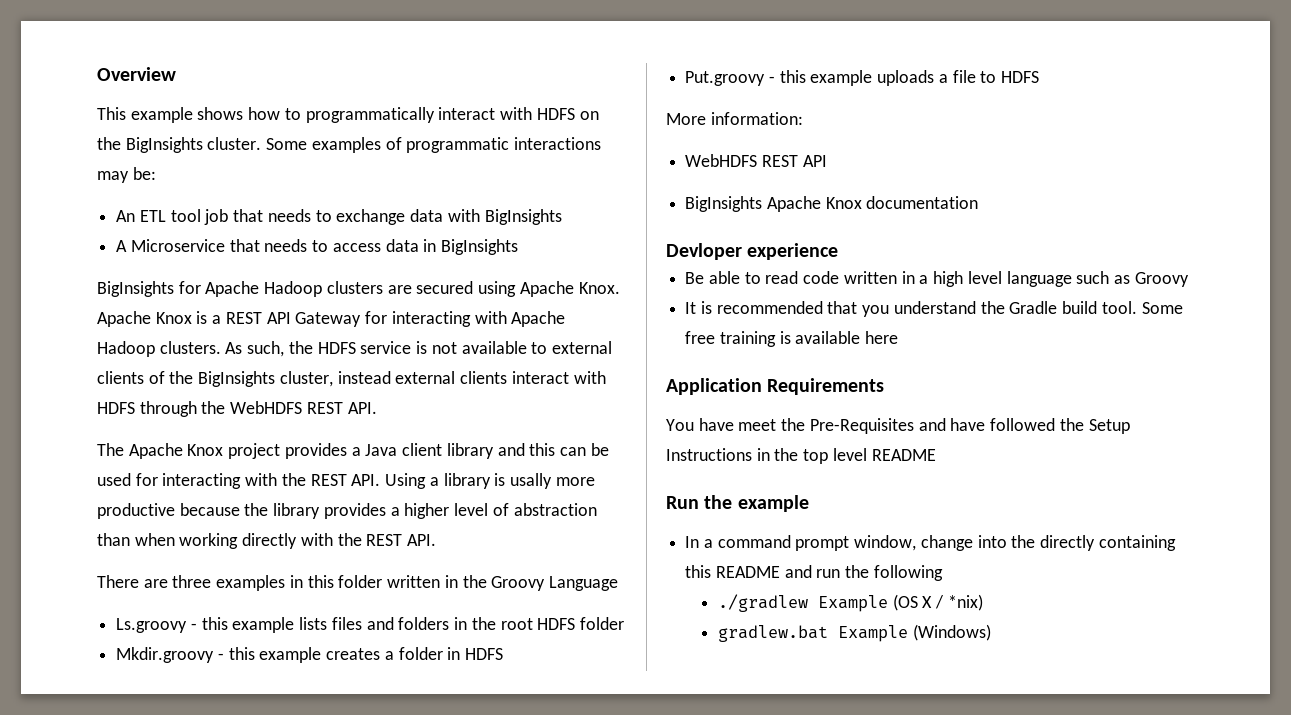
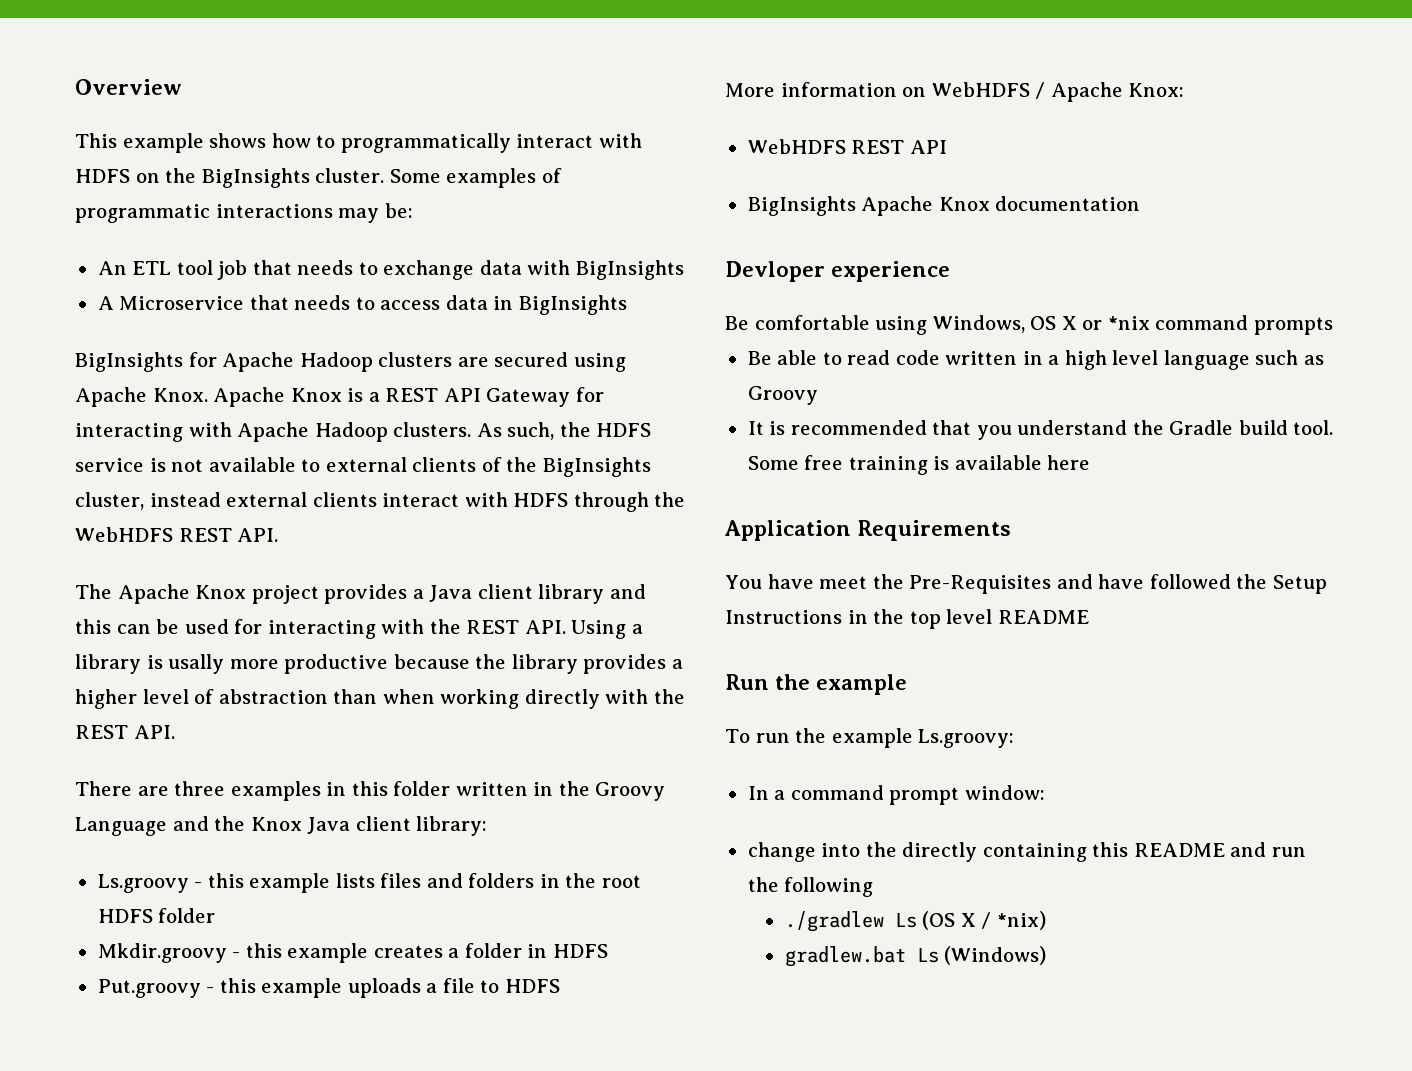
(618, 583) none -> [172,816,488,836] and the Knox Java client library:
[710,112,803,125] information: -> [780,82,1185,102] information on WebHDFS / Apache Knox:
(839, 251) none -> [725,315,1333,335] // Be comfortable using Windows, OS X or *nix command prompts
(809, 503) none -> [725,728,1015,748] // To run the example Ls.groovy:
[854,535,917,551] window, -> [964,785,1045,800] window: //
[817,595,888,612] Example -> [894,913,917,928] Ls
[837,625,908,642] Example -> [916,948,939,963] Ls

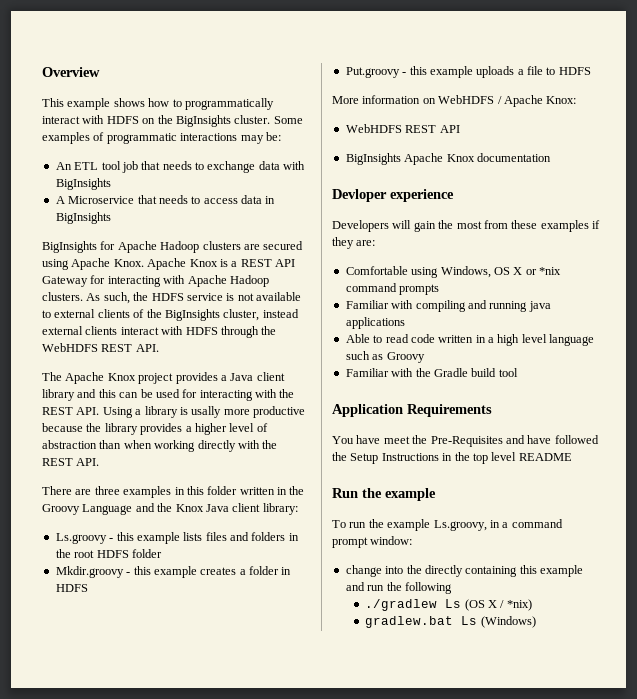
[725,315,870,330] Be comfortable -> [332,220,600,232] [332,237,376,249] [345,266,408,275] Developers will gain the most from these examples if they are: // Comfortable
[747,350,818,365] Be able -> [345,300,551,312] [345,317,405,329] [345,334,370,343] Familiar with compiling and running java applications // Able
[747,420,1334,440] [747,455,1091,475] It is recommended that you understand the Gradle build tool. Some free training is available here -> [345,368,518,377] Familiar with the Gradle build tool
[918,729,1015,748] [747,786,769,800] Ls.groovy: // In -> [433,520,500,531] Ls.groovy, in
[1133,843,1225,857] README -> [540,565,583,577] example

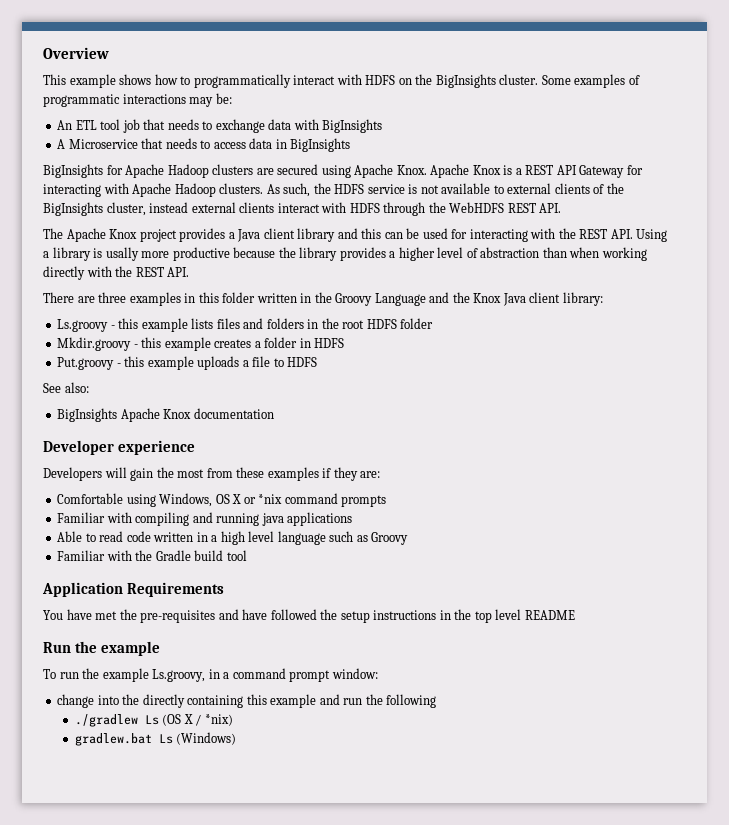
[332,95,577,107] [345,124,460,133] More information on WebHDFS / Apache Knox: // WebHDFS REST API -> [43,382,89,393] See also:
[332,189,387,202] Devloper -> [43,440,114,455] Developer
[383,435,503,447] meet the Pre-Requisites -> [95,609,216,623] met the pre-requisites
[350,453,439,464] Setup Instructions -> [340,610,437,623] setup instructions

